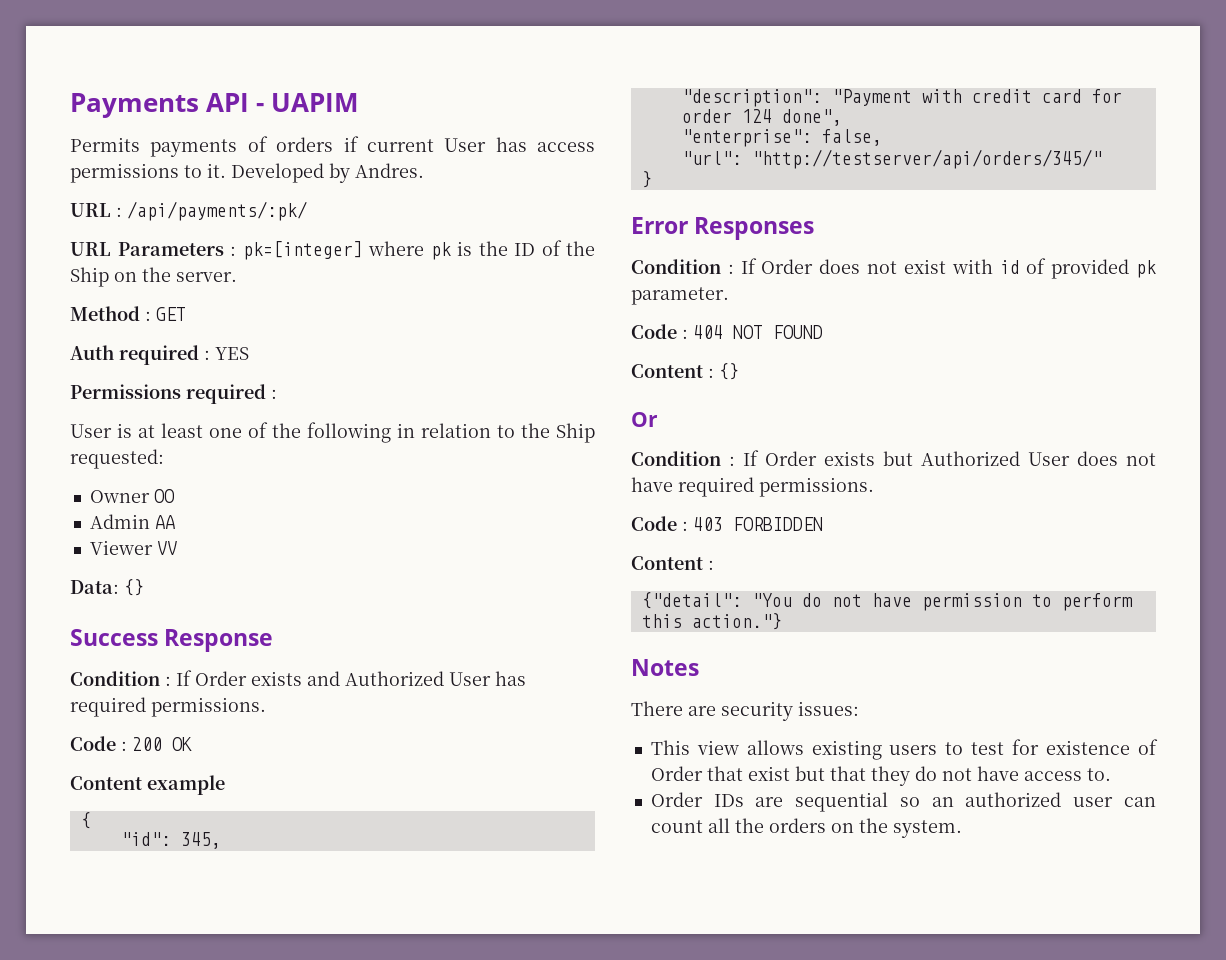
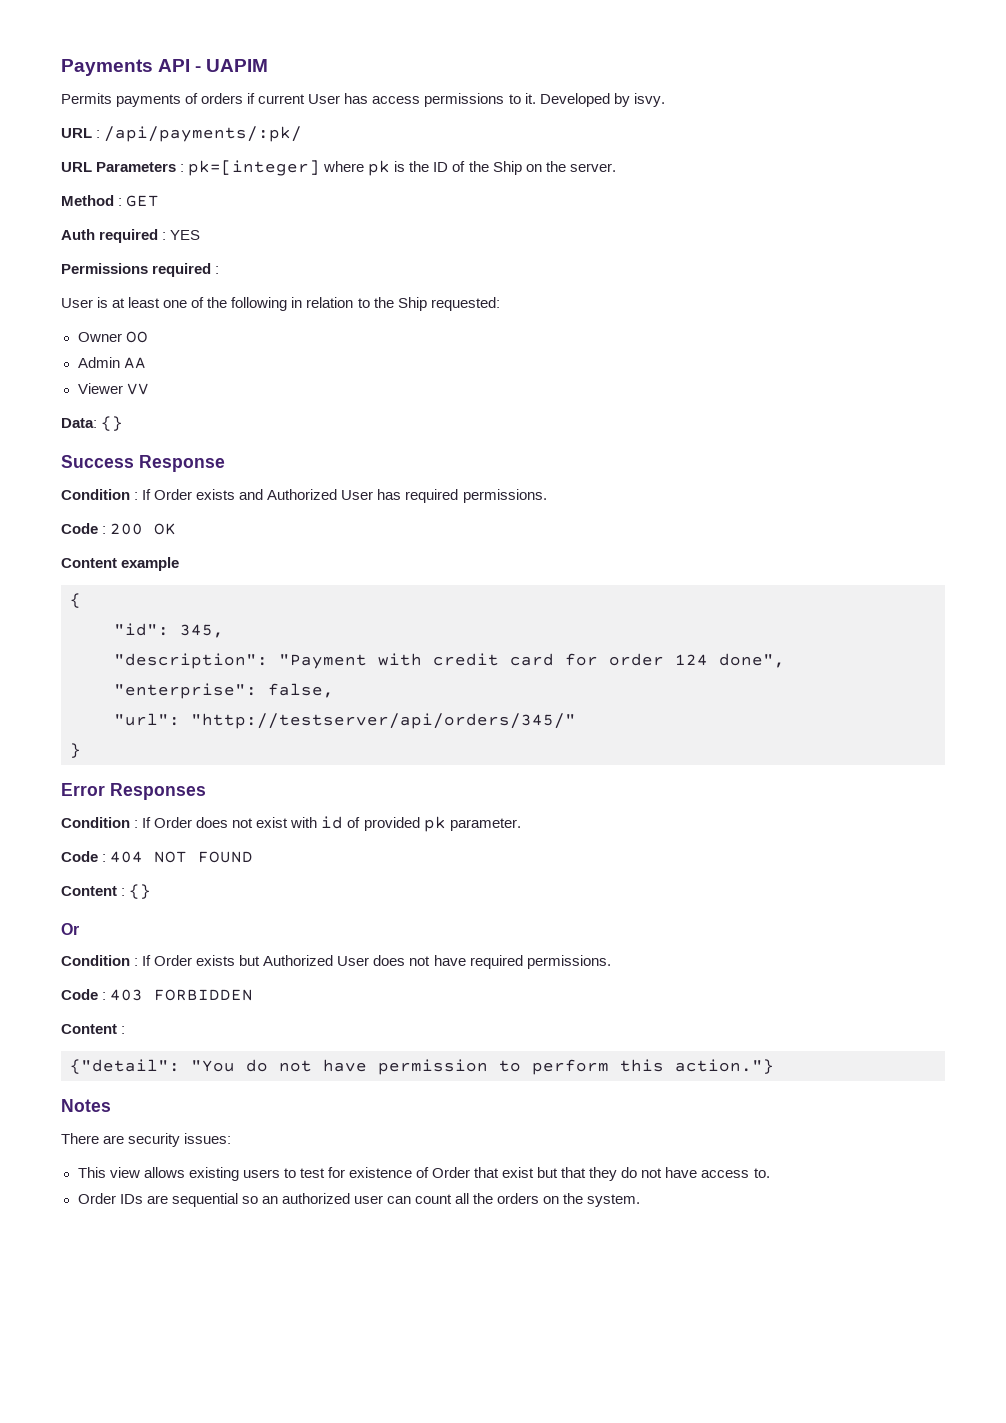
[355,163,424,178] Andres. -> [633,93,665,107] isvy.

